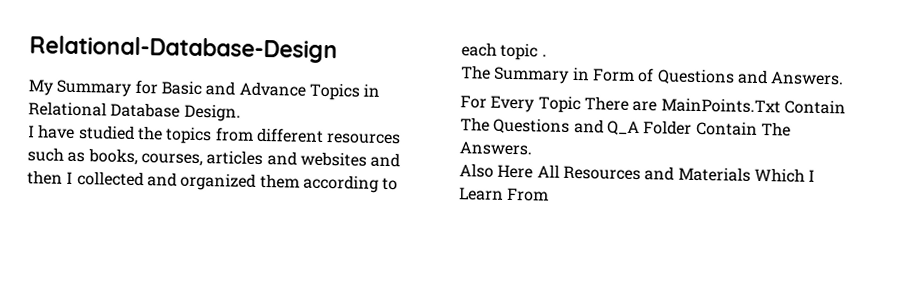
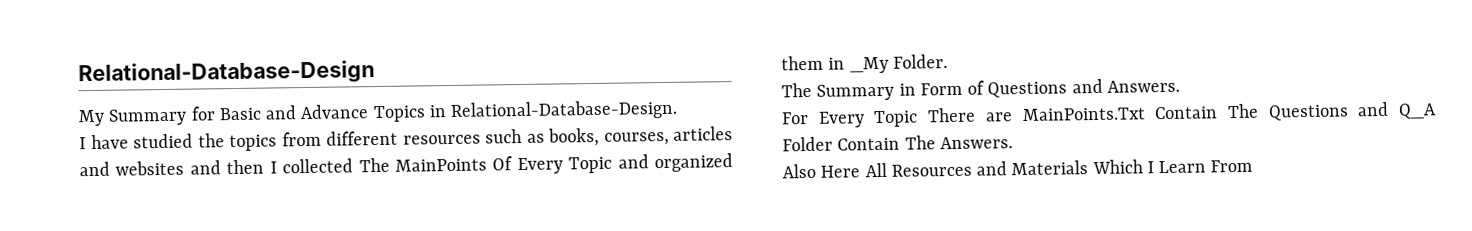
[28,101,241,122] Relational Database Design. -> [450,99,679,121] Relational-Database-Design.
[146,172,399,193] [461,42,547,61] and organized them according to each topic . -> [358,153,733,175] [781,54,948,74] The MainPoints Of Every Topic and organized them in _My Folder.

